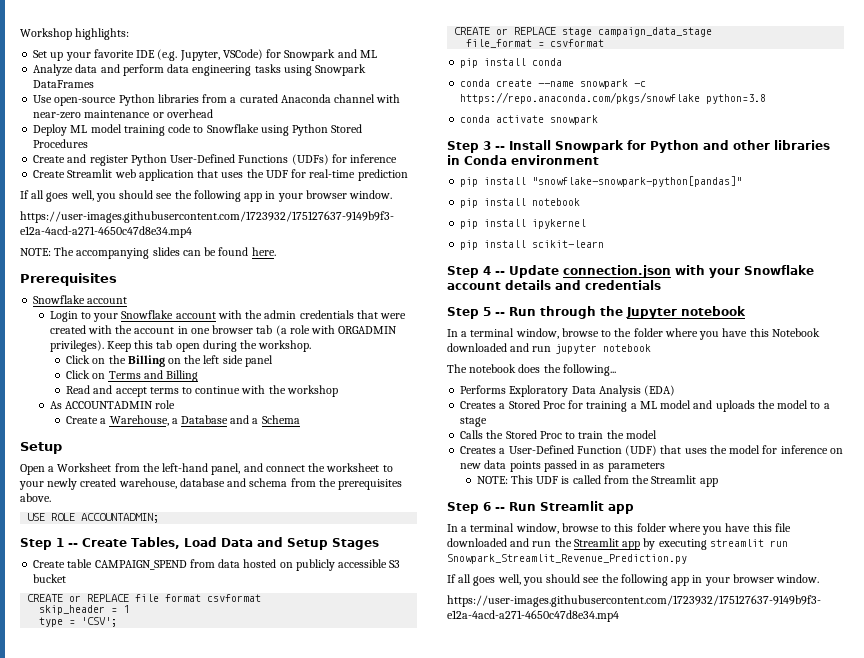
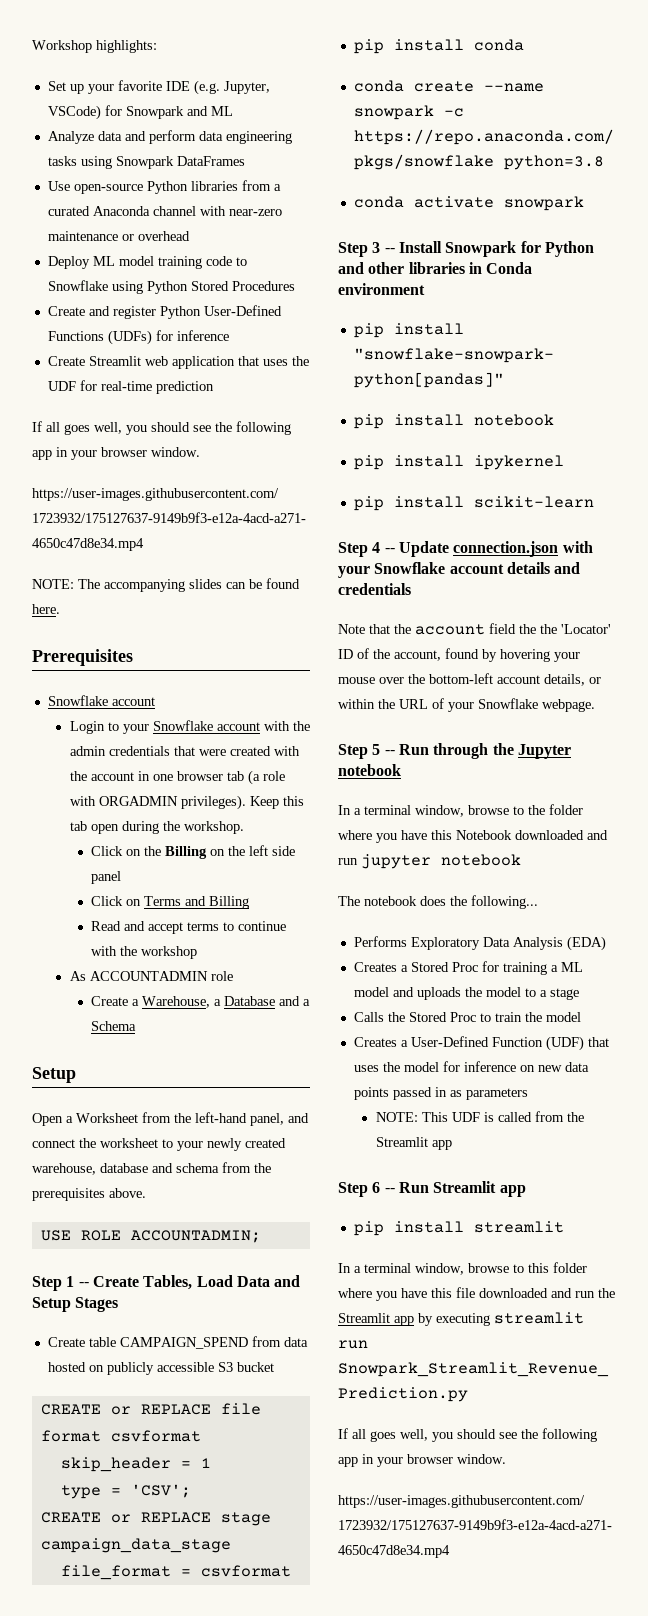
(661, 285) none -> [338,623,611,635] [338,648,580,662] [338,673,601,686] [338,698,595,712] // Note that the account field the the 'Locator' ID of the account, found by hovering your mouse over the bottom-left account details, or within the URL of your Snowflake webpage.
(634, 509) none -> [353,1221,564,1236] // pip install streamlit

